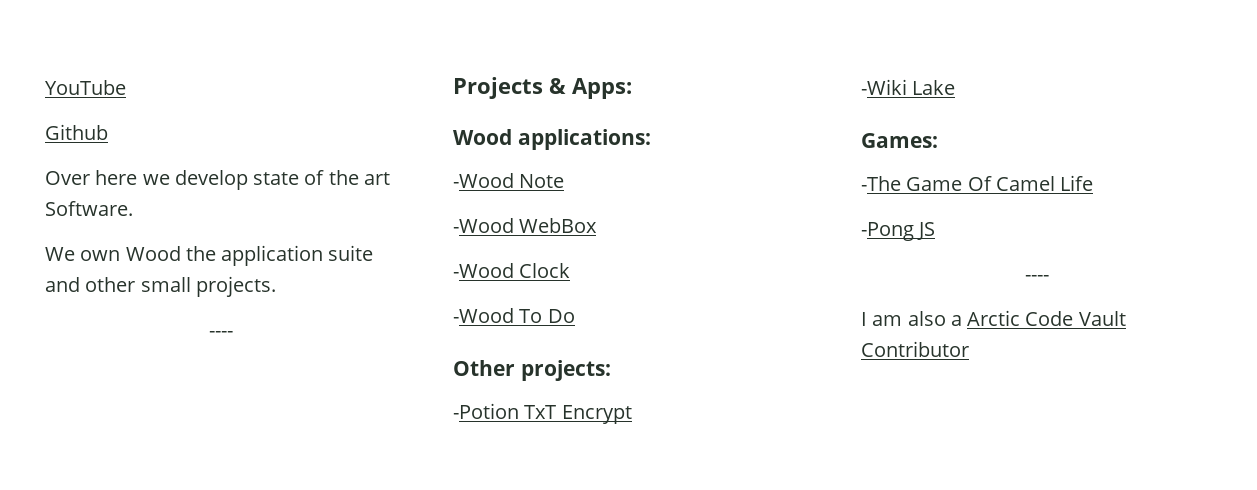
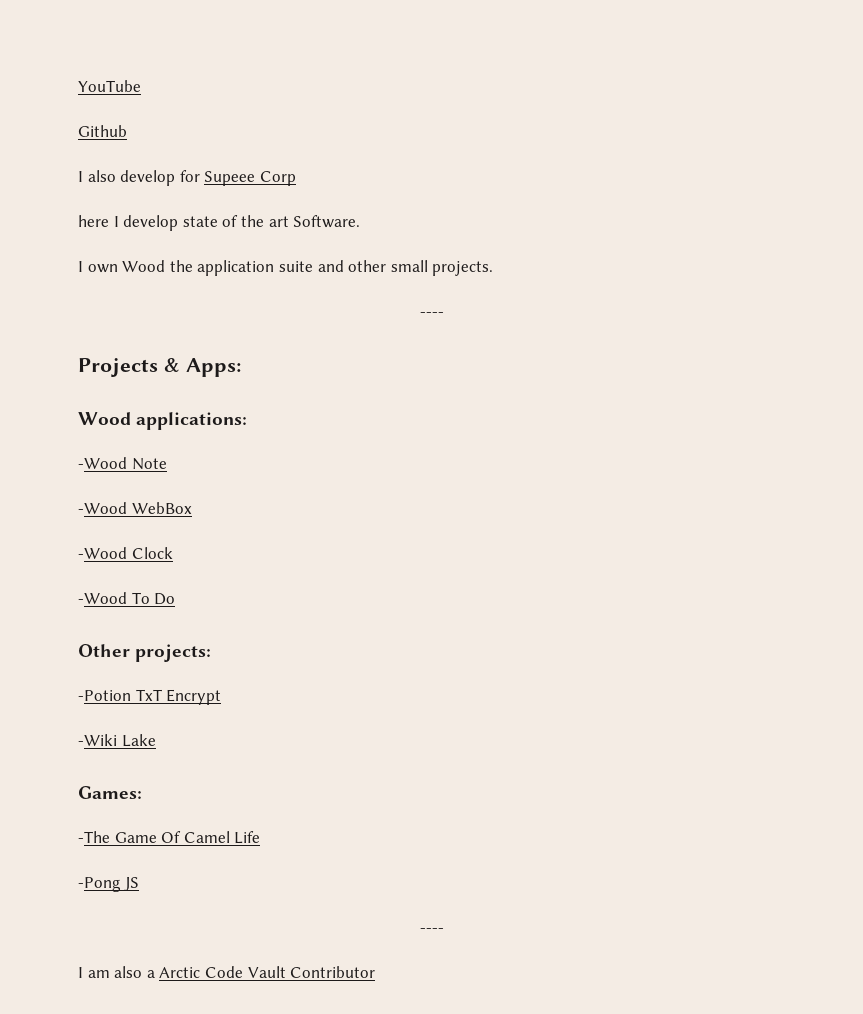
[45,170,170,185] Over here we -> [78,170,296,186] [78,215,119,227] I also develop for Supeee Corp // here I
[45,247,75,261] We -> [78,261,83,272] I

